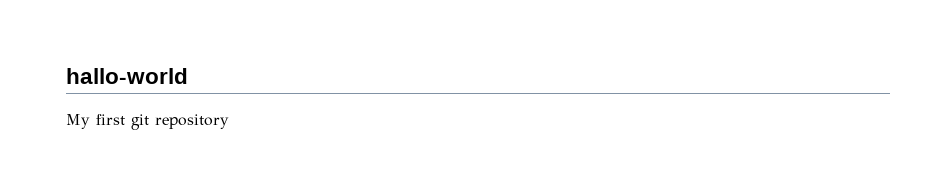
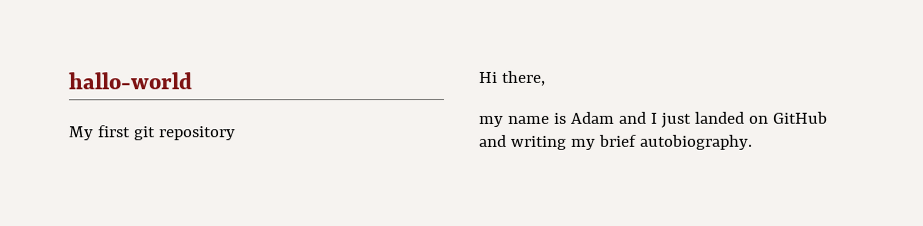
(229, 121) none -> [478,70,545,86] [479,111,828,128] [479,134,753,150] // Hi there, // my name is Adam and I just landed on GitHub and writing my brief autobiography.

